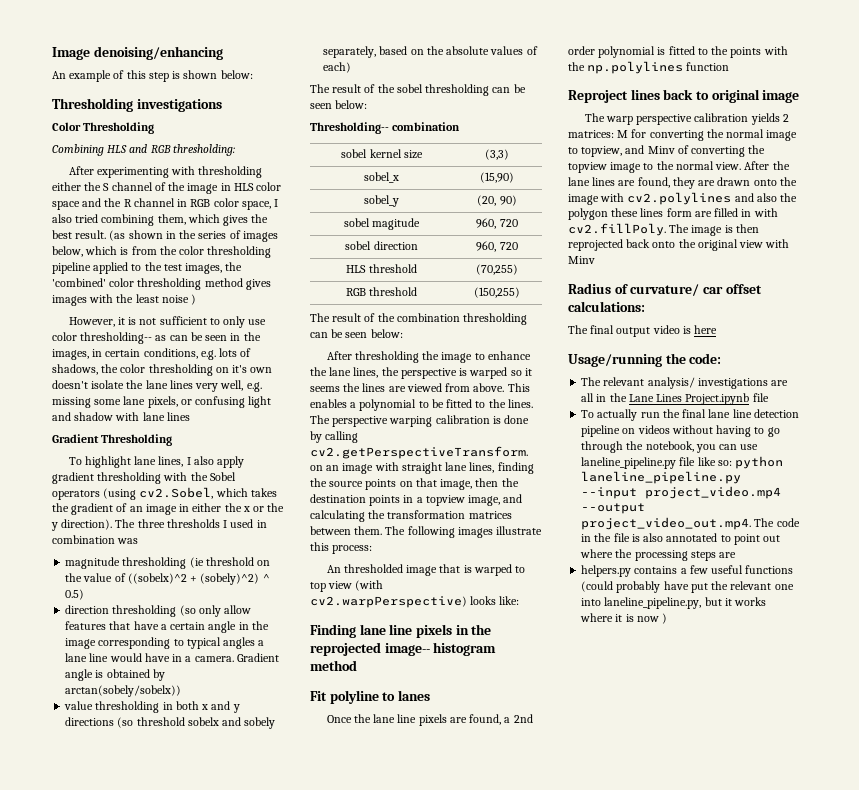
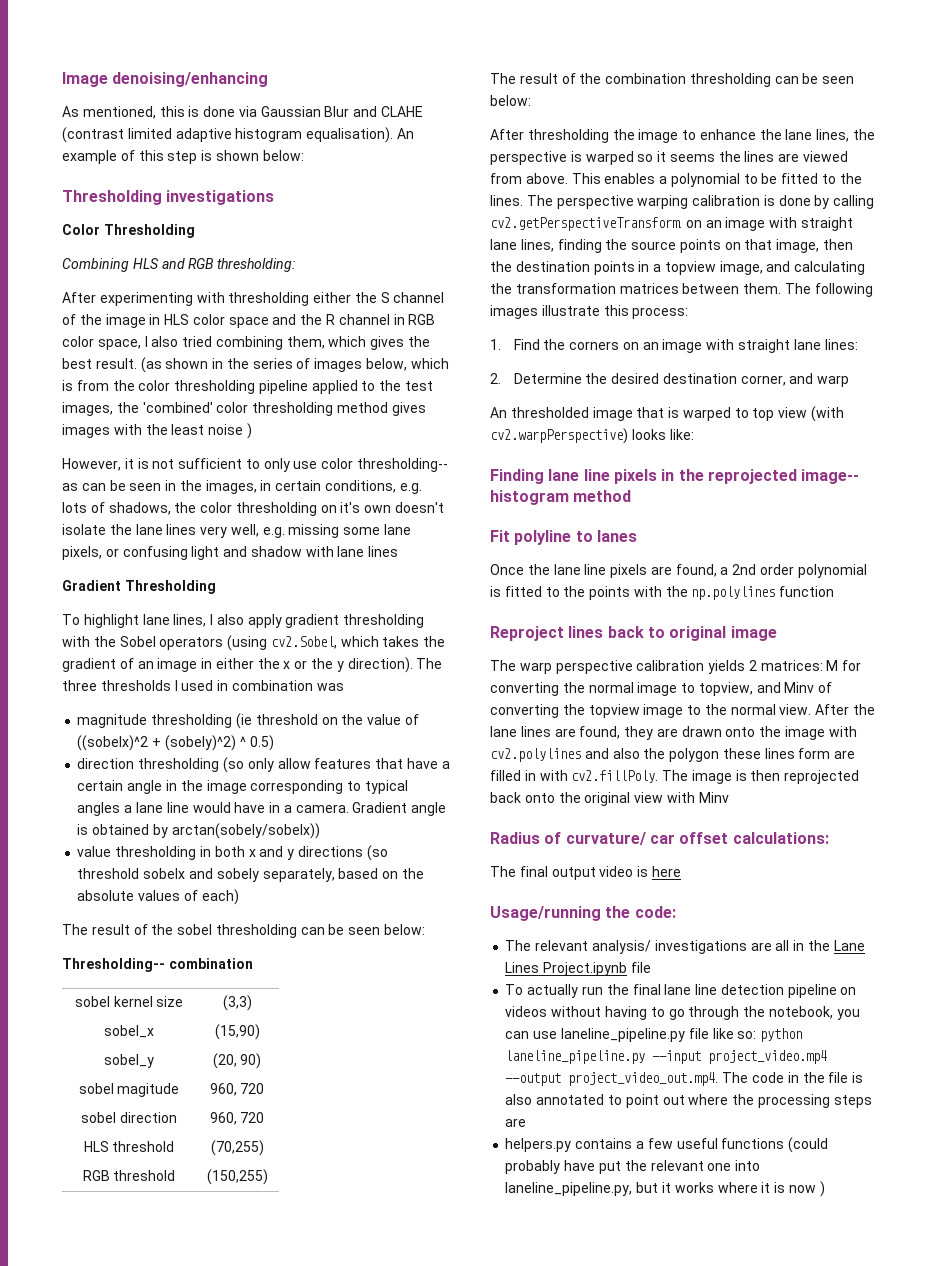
(223, 53) none -> [62,106,424,119] [62,127,394,143] As mentioned, this is done via Gaussian Blur and CLAHE (contrast limited adaptive histogram equalisation).
(373, 549) none -> [490,339,858,353] [490,373,850,387] // 1. Find the corners on an image with straight lane lines: // 2. Determine the desired destination corner, and warp

